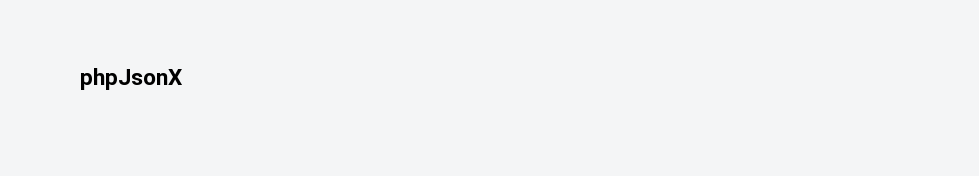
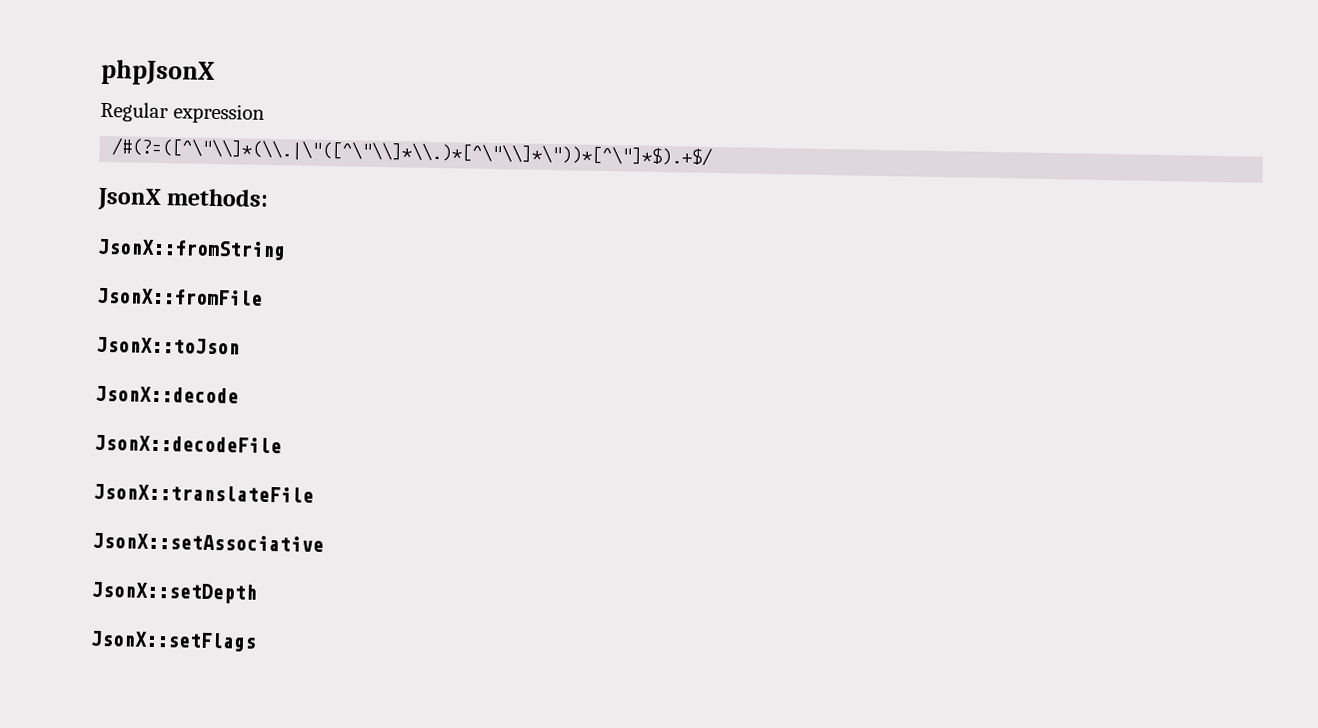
(183, 79) none -> [100,101,265,124] [111,137,714,167] [97,187,270,212] [97,238,286,261] [97,287,263,306] [96,336,240,355] [95,385,239,404] [94,434,282,454] [93,483,314,503] [92,532,324,553] [91,581,257,604] [90,630,257,652] // Regular expression // /#(?=([^\"\\]*(\\.|\"([^\"\\]*\\.)*[^\"\\]*\"))*[^\"]*$).+$/ // JsonX methods: // JsonX::fromString // JsonX::fromFile // JsonX::toJson // JsonX::decode // JsonX::decodeFile // JsonX::translateFile // JsonX::setAssociative // JsonX::setDepth // JsonX::setFlags

